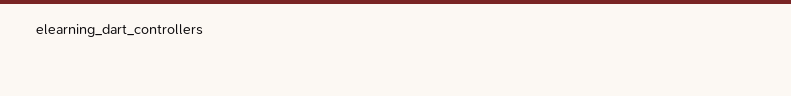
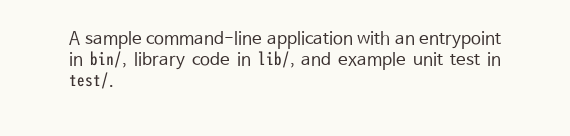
[36,24,203,37] elearning_dart_controllers -> [69,31,501,49] [69,51,502,70] [69,72,114,89] A sample command-line application with an entrypoint in bin/, library code in lib/, and example unit test in test/.

